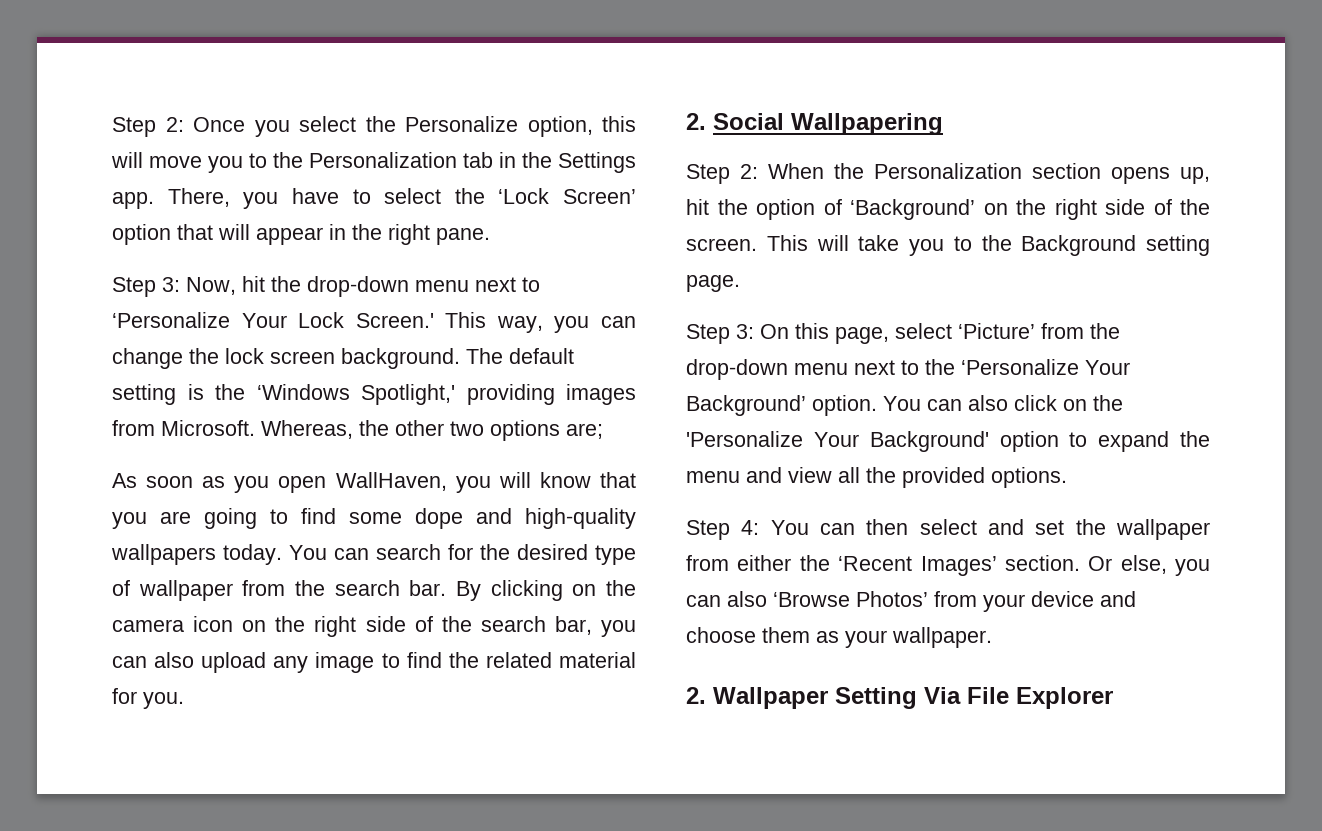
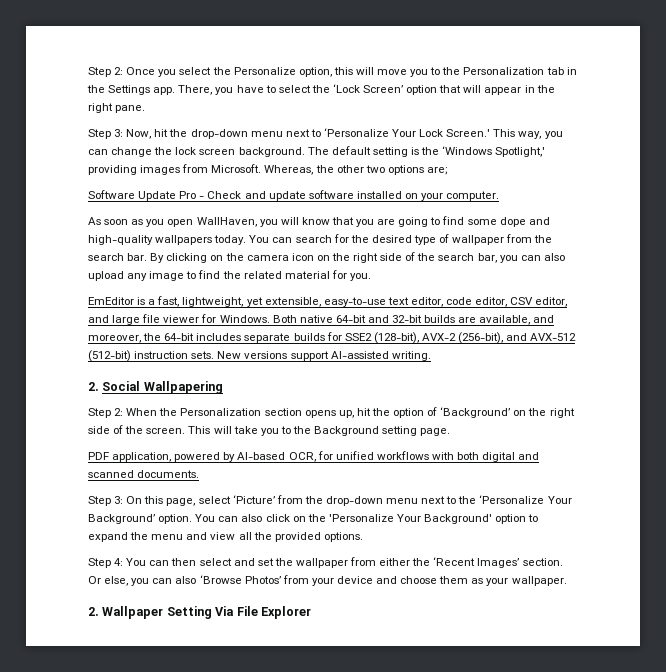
(603, 431) none -> [88,190,500,201] // Software Update Pro - Check and update software installed on your computer.
(184, 700) none -> [88,296,568,307] [88,314,555,325] [88,332,577,344] [88,350,431,362] // EmEditor is a fast, lightweight, yet extensible, easy-to-use text editor, code editor, CSV editor, and large file viewer for Windows. Both native 64-bit and 32-bit builds are available, and moreover, the 64-bit includes separate builds for SSE2 (128-bit), AVX-2 (256-bit), and AVX-512 (512-bit) instruction sets. New versions support AI-assisted writing.
(740, 283) none -> [88,451,540,462] [88,470,200,478] // PDF application, powered by AI-based OCR, for unified workflows with both digital and scanned documents.

